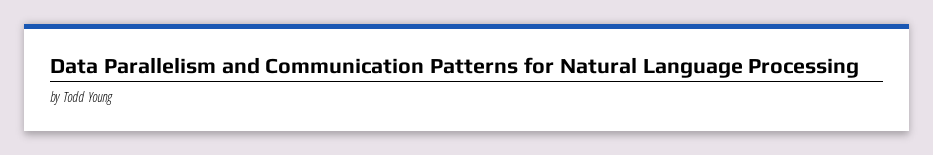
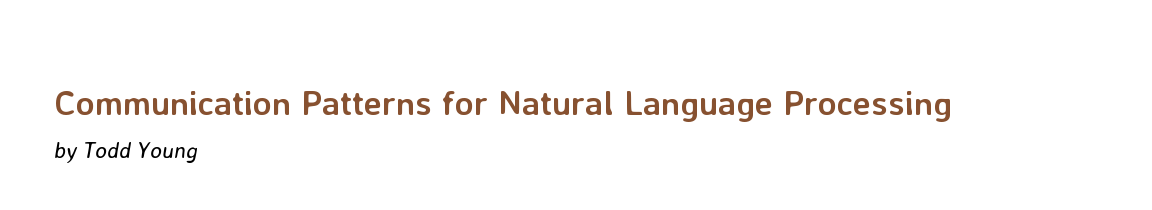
[50,57,260,74] Data Parallelism and -> (54, 103) none

